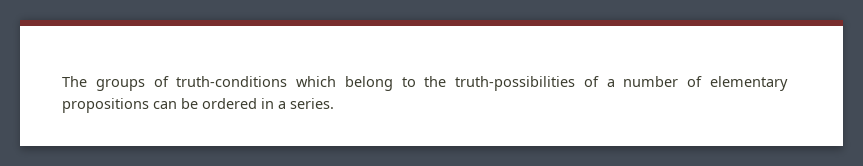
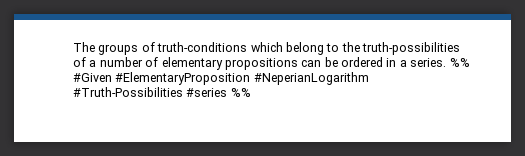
(334, 103) none -> [449,58,470,67] [73,72,369,85] [73,87,251,97] %% #Given #ElementaryProposition #NeperianLogarithm #Truth-Possibilities #series %%

